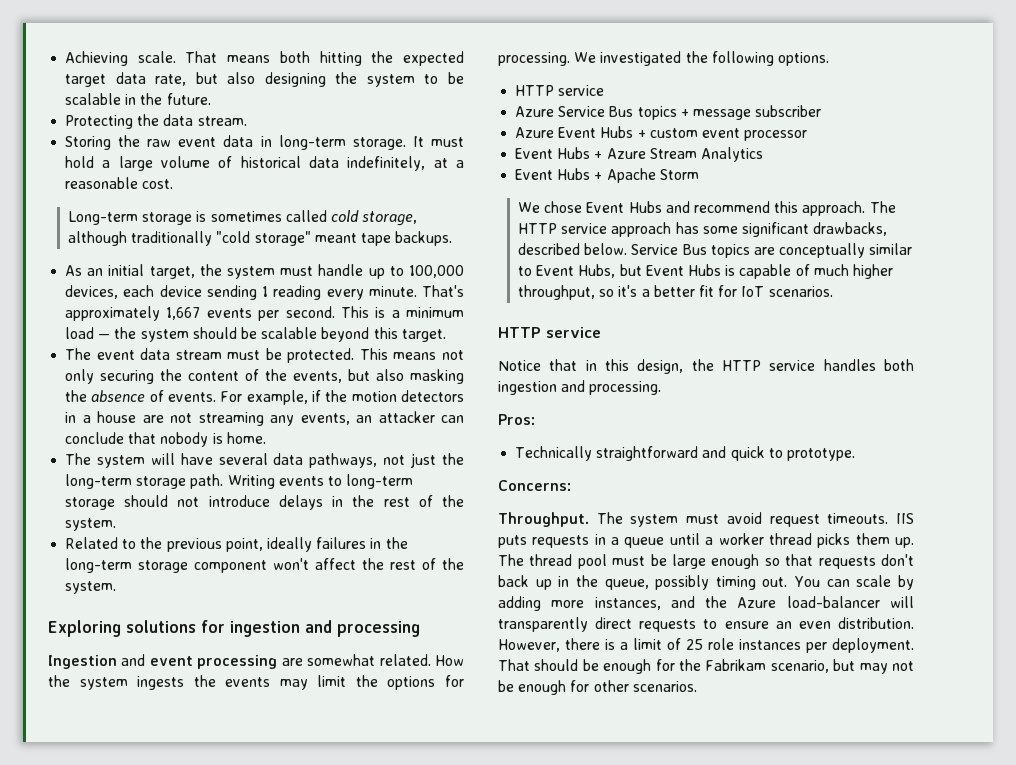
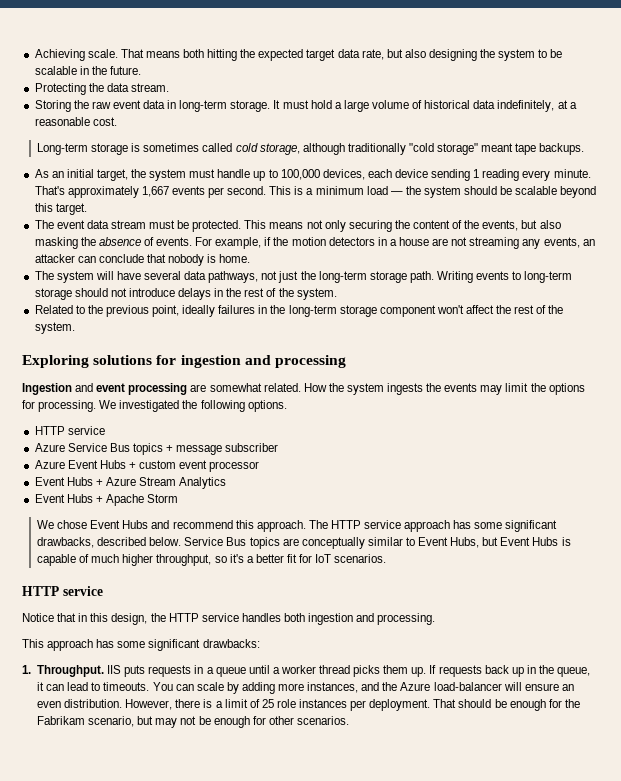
[498,414,535,425] [515,446,855,461] [498,480,571,491] [498,512,889,527] Pros: // Technically straightforward and quick to prototype. // Concerns: // Throughput. The system must avoid request timeouts. -> [22,639,260,651] [22,665,104,677] This approach has some significant drawbacks: // 1. Throughput.
[498,554,914,569] The thread pool must be large enough so that requests don't -> [429,665,482,677] If requests
[655,575,788,590] possibly timing out. -> [36,682,150,691] it can lead to timeouts.
[498,617,718,632] transparently direct requests to -> (522, 686) none

